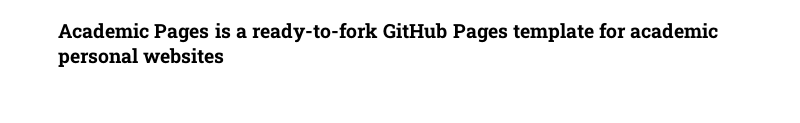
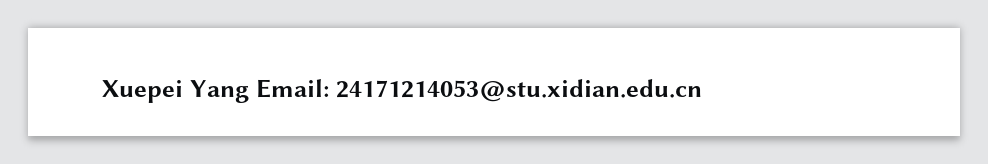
[58,22,719,43] [58,48,225,67] Academic Pages is a ready-to-fork GitHub Pages template for academic personal websites -> [102,79,702,103] Xuepei Yang Email: 24171214053@stu.xidian.edu.cn

